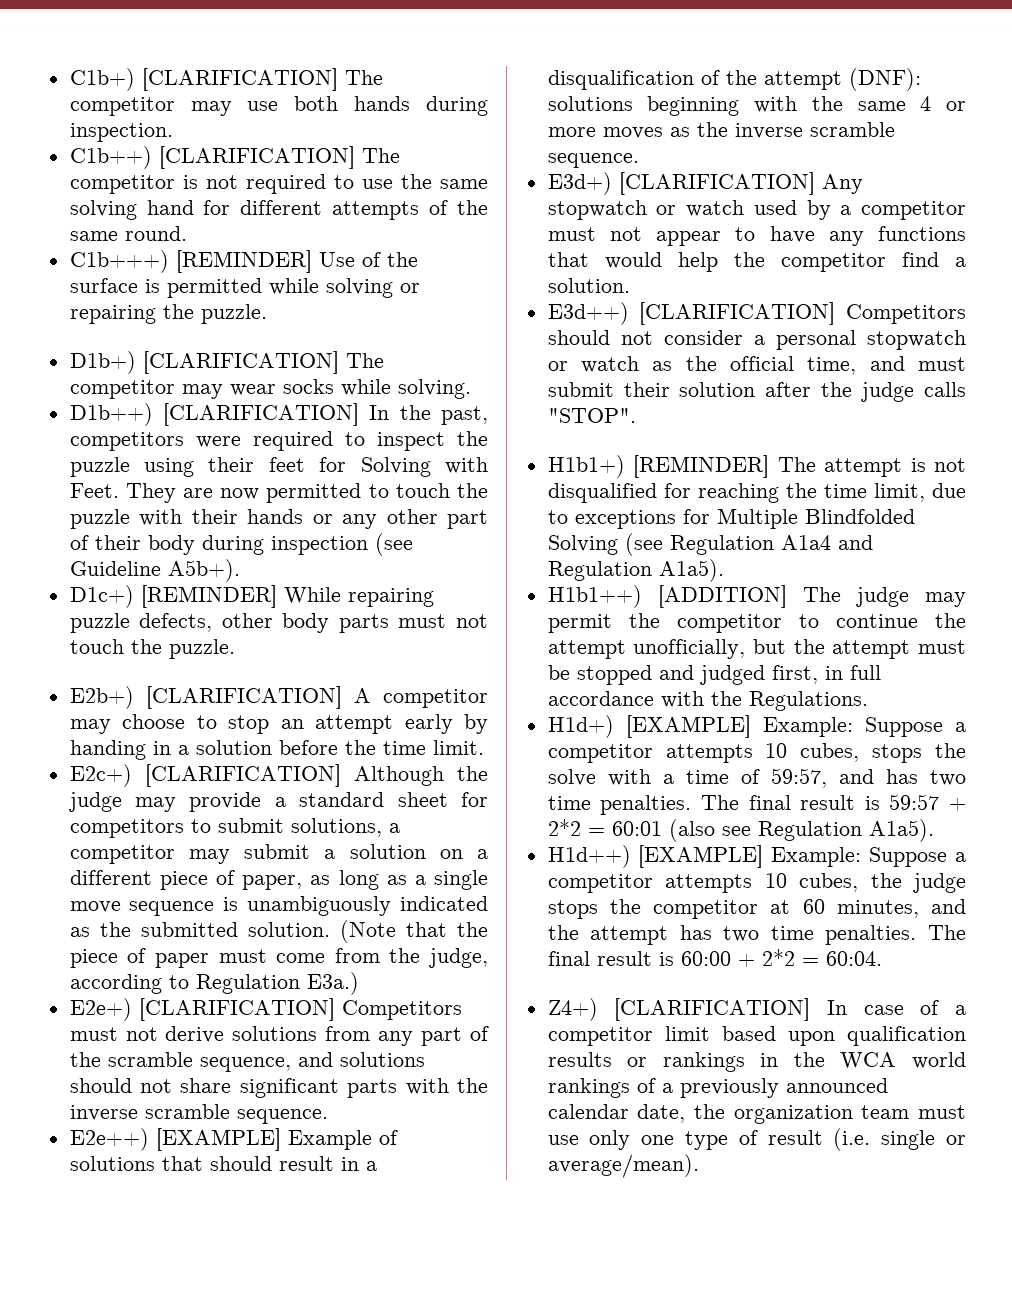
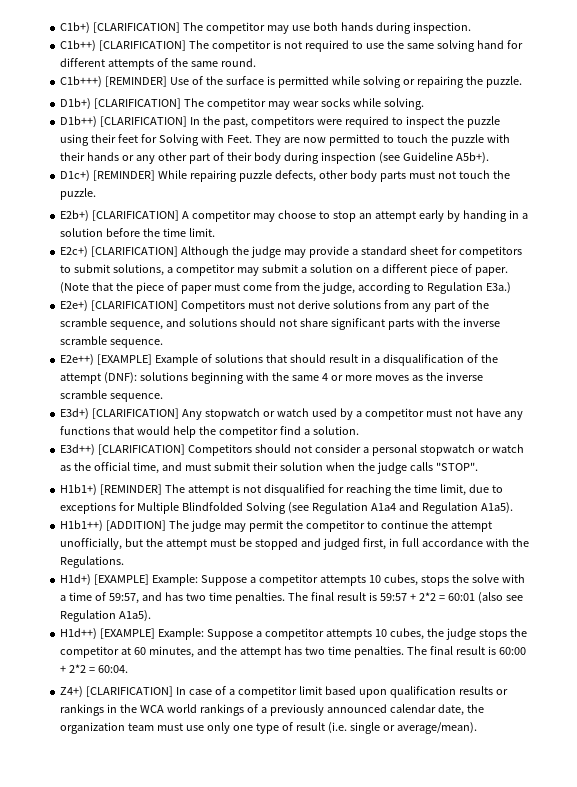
[242,870,488,890] [69,896,488,916] [69,922,330,937] paper, as long as a single move sequence is unambiguously indicated as the submitted solution. -> [474,267,508,276] paper.
[656,227,756,246] appear to -> (473, 413) none
[765,382,812,397] after -> [325,462,355,471] when

